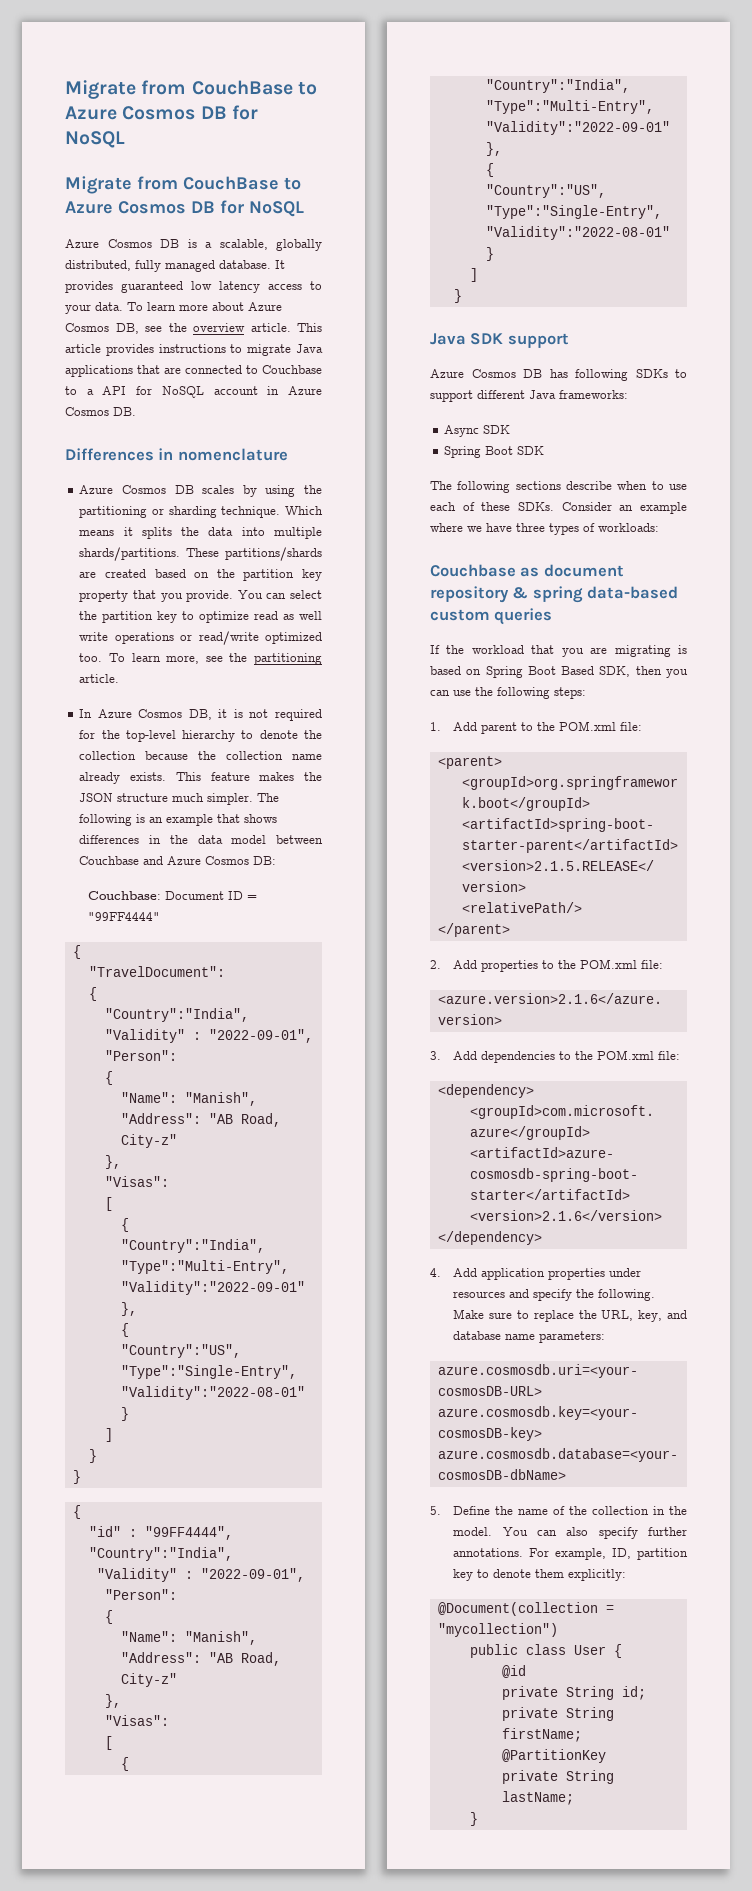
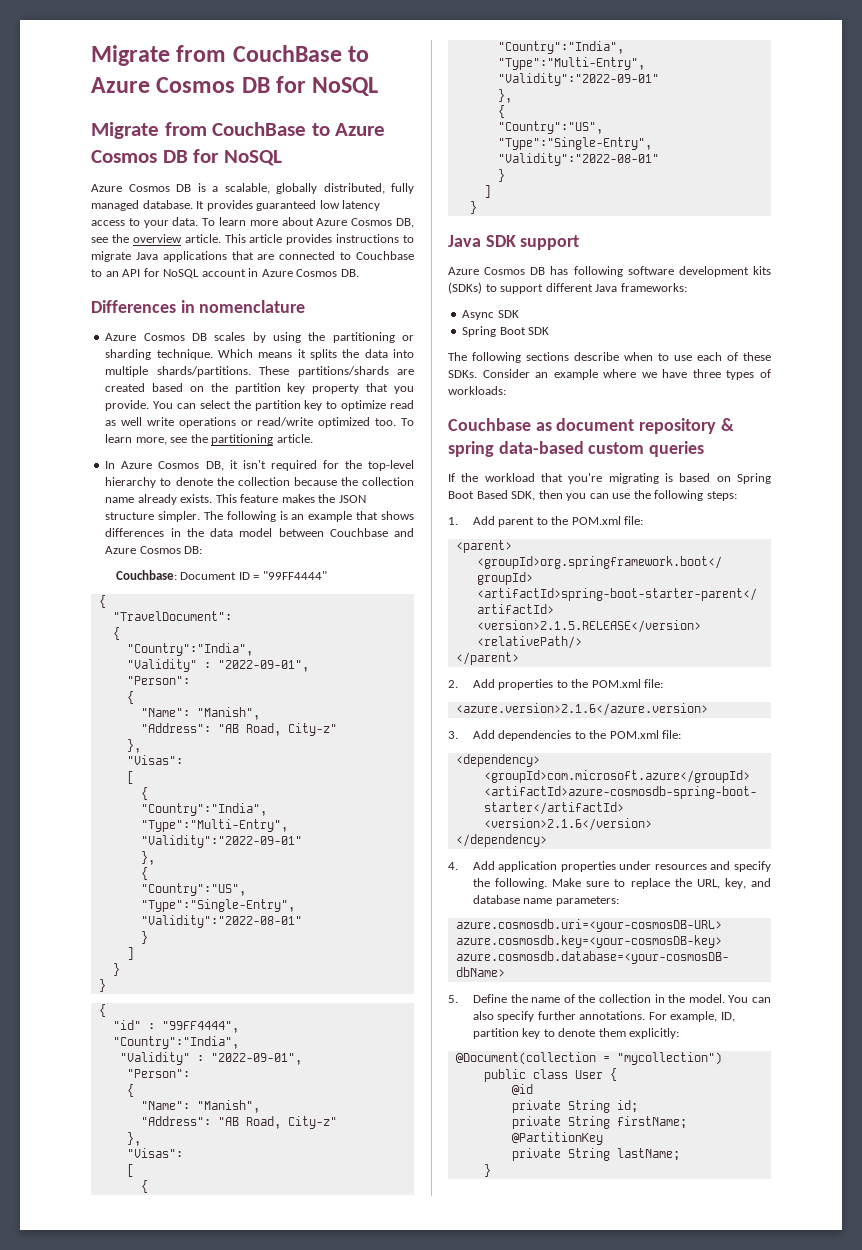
[86,389,94,395] a -> [105,271,119,277] an
[233,709,269,718] is not -> [242,460,266,469] isn't
[172,793,205,802] much -> (155, 516) none
[635,369,668,378] SDKs -> [627,266,771,277] [448,282,482,294] software development kits (SDKs)
[561,647,608,657] you are -> [568,473,603,484] you're

